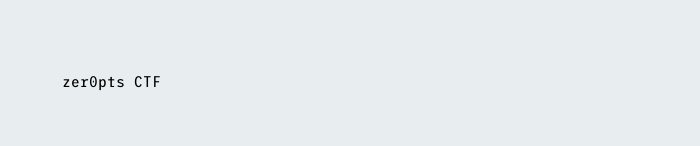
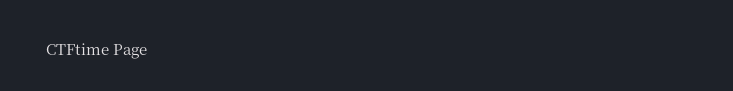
[62,76,161,91] zer0pts CTF -> [46,43,148,59] CTFtime Page

